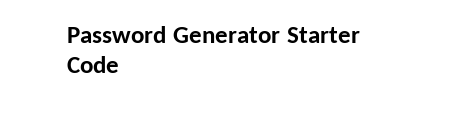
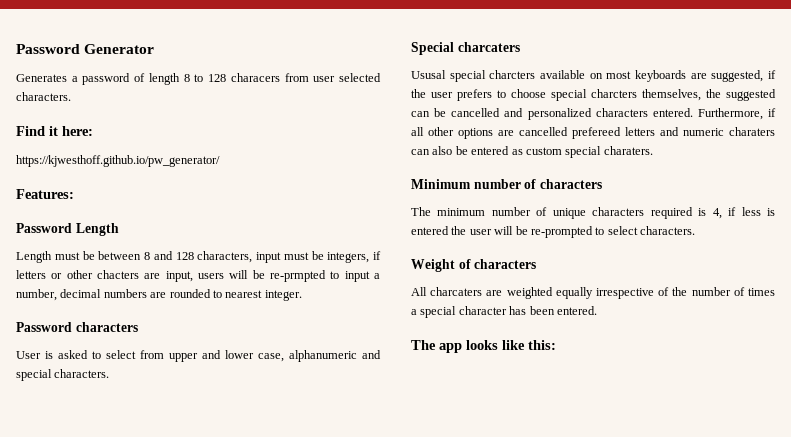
[286,27,360,43] [67,56,119,73] Starter Code -> [16,73,381,85] [16,92,71,101] [16,126,93,136] [16,155,220,167] [16,189,74,199] [16,223,119,236] [16,251,381,263] [16,270,380,282] [16,289,302,301] [16,322,138,332] [16,350,381,362] [16,369,110,381] [411,42,520,55] [411,70,776,82] [411,89,776,101] [411,108,776,120] [411,127,775,139] [411,146,653,158] [411,179,602,189] [411,207,775,219] [411,226,695,238] [411,259,537,272] [411,287,775,299] [411,306,597,318] [411,340,556,353] // Generates a password of length 8 to 128 characers from user selected characters. // Find it here: // https://kjwesthoff.github.io/pw_generator/ // Features: // Password Length // Length must be between 8 and 128 characters, input must be integers, if letters or other chacters are input, users will be re-prmpted to input a number, decimal numbers are rounded to nearest integer. // Password characters // User is asked to select from upper and lower case, alphanumeric and special characters. // Special charcaters // Ususal special charcters available on most keyboards are suggested, if the user prefers to choose special charcters themselves, the suggested can be cancelled and personalized characters entered. Furthermore, if all other options are cancelled prefereed letters and numeric charaters can also be entered as custom special charaters. // Minimum number of characters // The minimum number of unique characters required is 4, if less is entered the user will be re-prompted to select characters. // Weight of characters // All charcaters are weighted equally irrespective of the number of times a special character has been entered. // The app looks like this:

